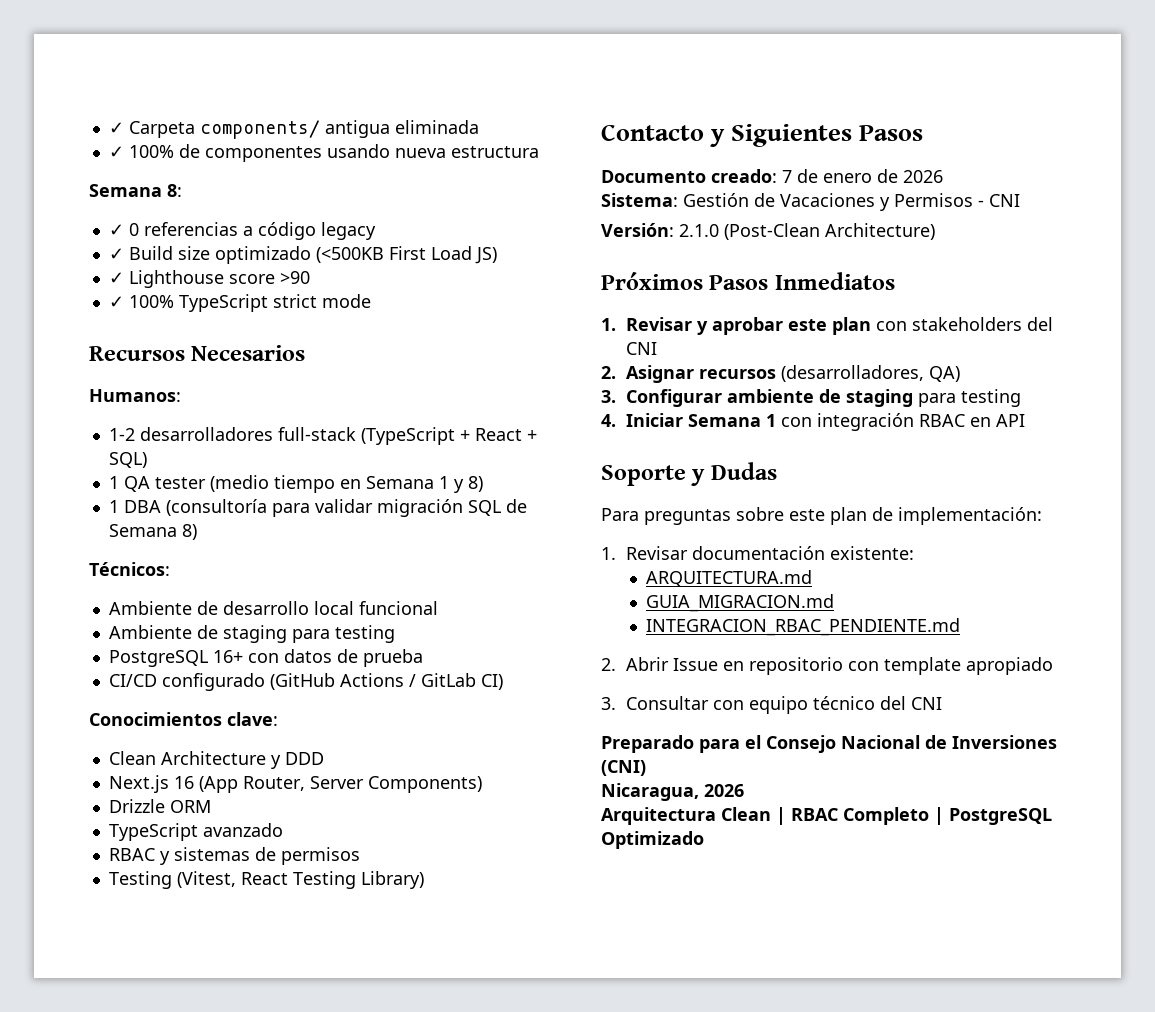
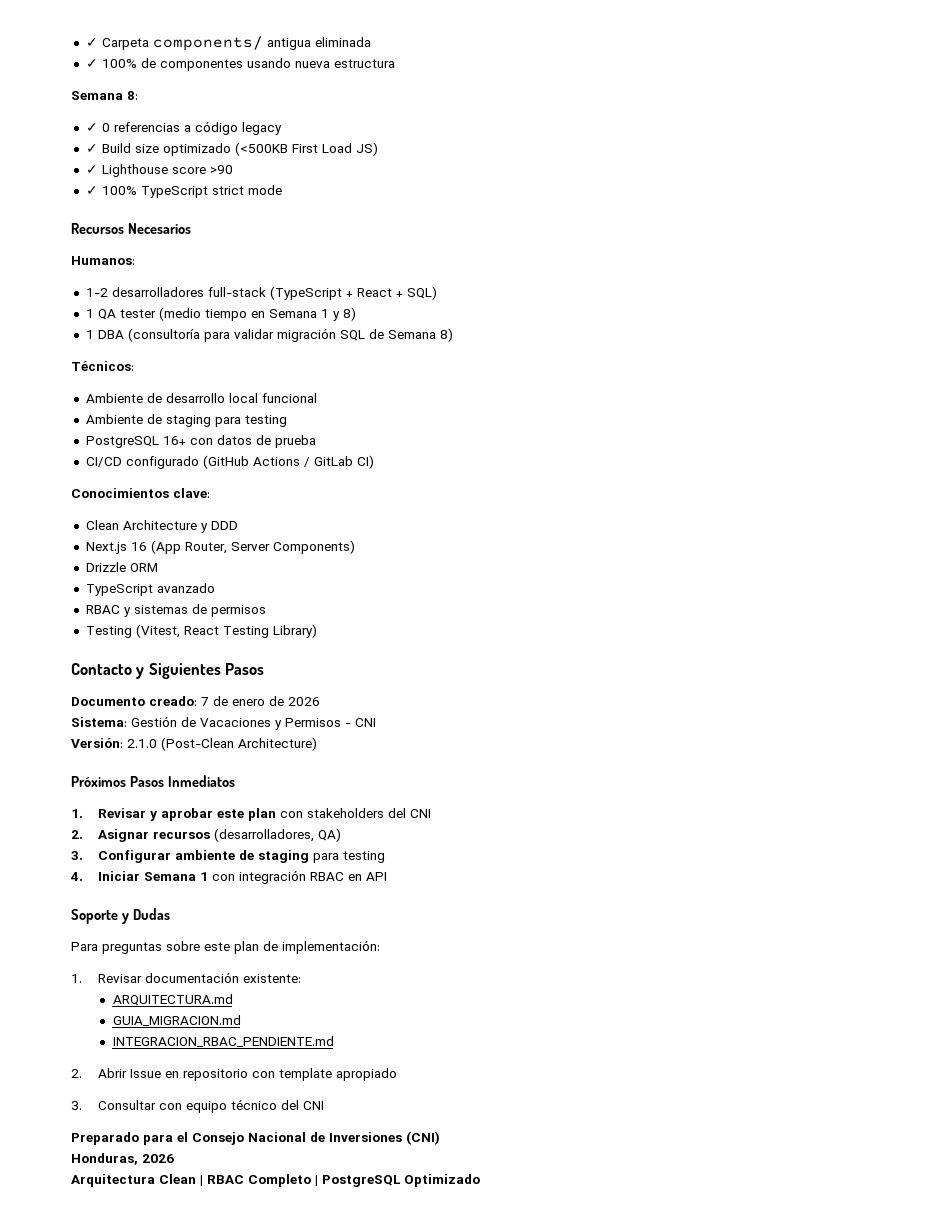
[601,783,699,801] Nicaragua, -> [71,1153,138,1165] Honduras,

